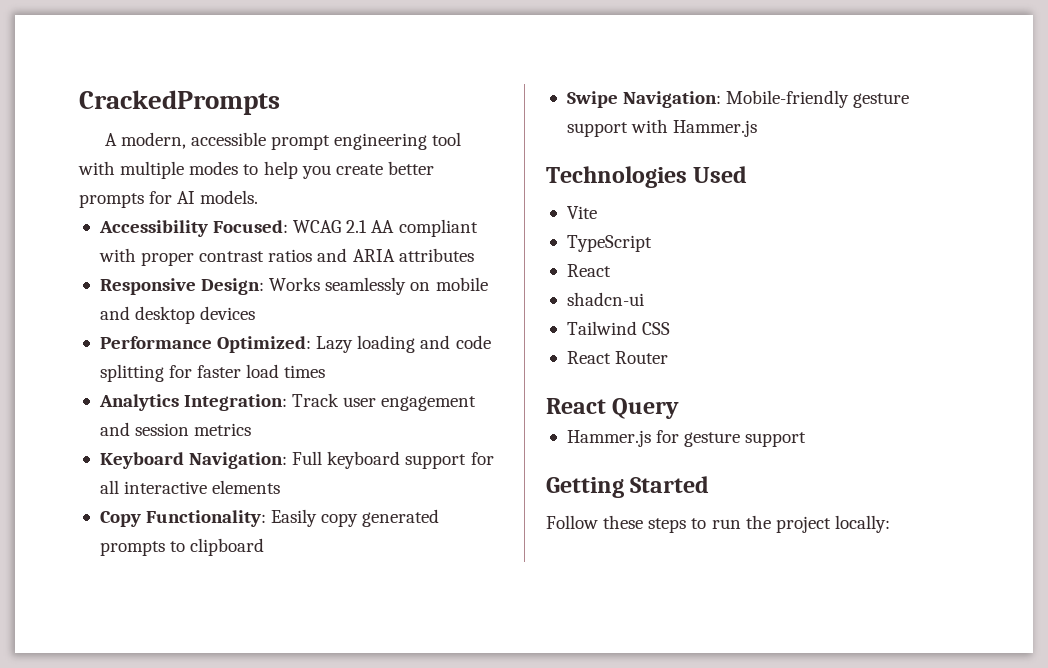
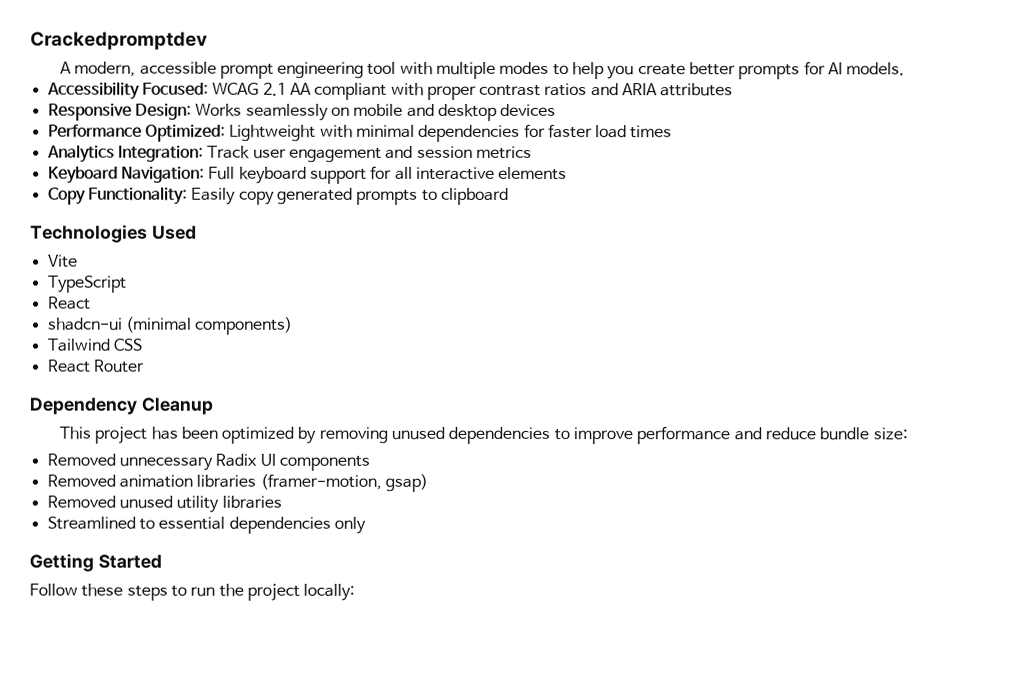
[79,90,280,115] CrackedPrompts -> [30,31,208,50] Crackedpromptdev
[316,335,491,353] [99,364,164,382] Lazy loading and code splitting -> [229,124,521,143] Lightweight with minimal dependencies
[566,90,910,108] [566,119,758,137] // Swipe Navigation: Mobile-friendly gesture support with Hammer.js -> (509, 196) none
(644, 299) none -> [125,316,294,335] (minimal components)
[546,398,680,419] [566,430,807,447] React Query // Hammer.js for gesture support -> [29,397,213,415] [58,426,908,445] [46,453,370,471] [46,473,428,492] [46,495,282,513] [46,516,366,534] Dependency Cleanup // This project has been optimized by removing unused dependencies to improve performance and reduce bundle size: // Removed unnecessary Radix UI components // Removed animation libraries (framer-motion, gsap) // Removed unused utility libraries // Streamlined to essential dependencies only

